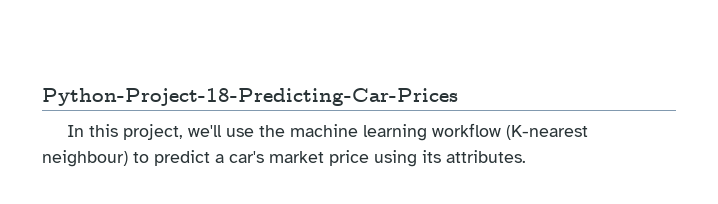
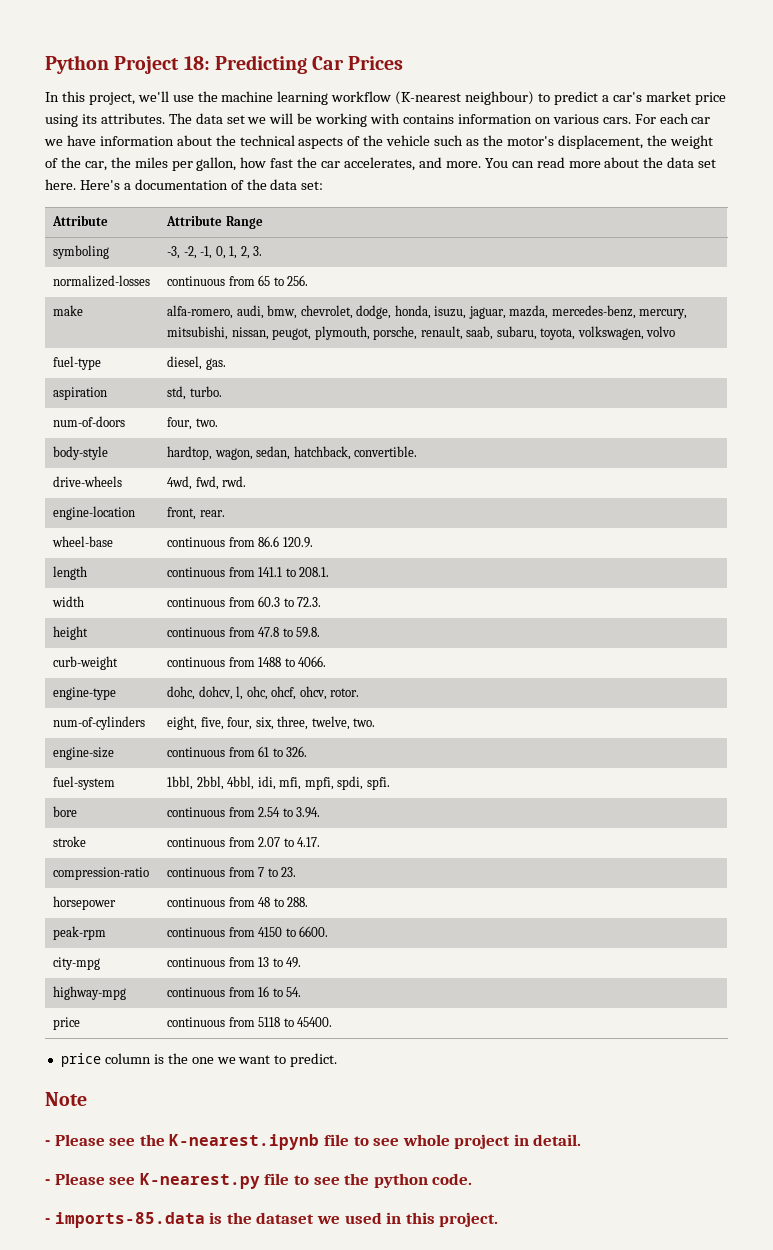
[42,88,458,106] Python-Project-18-Predicting-Car-Prices -> [45,55,404,74] Python Project 18: Predicting Car Prices
(526, 156) none -> [168,113,711,127] [44,135,713,149] [45,157,717,171] [45,179,324,190] [52,215,109,226] [166,215,263,229] [53,245,110,259] [167,246,263,259] [53,275,151,287] [167,275,309,286] [53,305,84,316] [167,305,688,319] [167,326,676,340] [53,356,102,370] [167,356,226,370] [53,387,108,400] [167,386,222,400] [53,416,126,427] [167,417,218,430] [53,446,109,460] [167,446,418,460] [53,476,123,487] [167,476,247,490] [53,506,136,520] [167,507,225,520] [52,536,114,547] [167,536,313,548] [53,566,88,580] [167,567,330,577] [52,596,85,607] [167,596,322,607] [53,626,89,640] [167,627,321,638] [53,656,119,670] [167,656,327,667] [53,687,117,700] [167,686,360,700] [53,716,146,730] [167,716,376,730] [53,747,115,760] [167,746,308,757] [53,776,116,790] [167,776,390,790] [53,806,78,817] [167,807,321,818] [53,836,87,847] [167,837,321,847] [53,867,150,880] [167,867,297,877] [53,896,117,910] [167,897,309,907] [53,926,107,940] [167,926,329,937] [53,957,101,970] [167,957,302,968] [53,986,127,1000] [167,986,302,997] [53,1017,81,1030] [167,1017,333,1027] [60,1053,338,1067] [45,1092,87,1106] [45,1134,582,1150] [45,1173,473,1189] [45,1212,499,1228] The data set we will be working with contains information on various cars. For each car we have information about the technical aspects of the vehicle such as the motor's displacement, the weight of the car, the miles per gallon, how fast the car accelerates, and more. You can read more about the data set here. Here's a documentation of the data set: // Attribute | Attribute Range // symboling | -3, -2, -1, 0, 1, 2, 3. // normalized-losses | continuous from 65 to 256. // make | alfa-romero, audi, bmw, chevrolet, dodge, honda, isuzu, jaguar, mazda, mercedes-benz, mercury, mitsubishi, nissan, peugot, plymouth, porsche, renault, saab, subaru, toyota, volkswagen, volvo // fuel-type | diesel, gas. // aspiration | std, turbo. // num-of-doors | four, two. // body-style | hardtop, wagon, sedan, hatchback, convertible. // drive-wheels | 4wd, fwd, rwd. // engine-location | front, rear. // wheel-base | continuous from 86.6 120.9. // length | continuous from 141.1 to 208.1. // width | continuous from 60.3 to 72.3. // height | continuous from 47.8 to 59.8. // curb-weight | continuous from 1488 to 4066. // engine-type | dohc, dohcv, l, ohc, ohcf, ohcv, rotor. // num-of-cylinders | eight, five, four, six, three, twelve, two. // engine-size | continuous from 61 to 326. // fuel-system | 1bbl, 2bbl, 4bbl, idi, mfi, mpfi, spdi, spfi. // bore | continuous from 2.54 to 3.94. // stroke | continuous from 2.07 to 4.17. // compression-ratio | continuous from 7 to 23. // horsepower | continuous from 48 to 288. // peak-rpm | continuous from 4150 to 6600. // city-mpg | continuous from 13 to 49. // highway-mpg | continuous from 16 to 54. // price | continuous from 5118 to 45400. // price column is the one we want to predict. // Note // - Please see the K-nearest.ipynb file to see whole project in detail. // - Please see K-nearest.py file to see the python code. // - imports-85.data is the dataset we used in this project.

